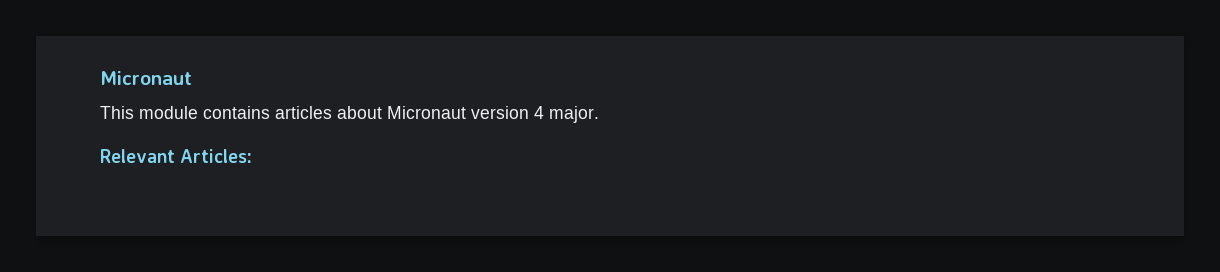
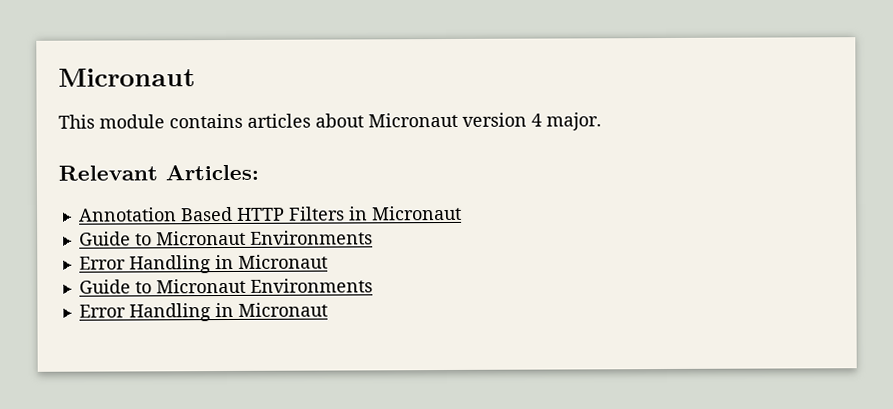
(253, 156) none -> [78,205,462,222] [78,230,373,246] [78,254,328,274] [78,278,373,294] [78,302,328,322] // Annotation Based HTTP Filters in Micronaut // Guide to Micronaut Environments // Error Handling in Micronaut // Guide to Micronaut Environments // Error Handling in Micronaut

